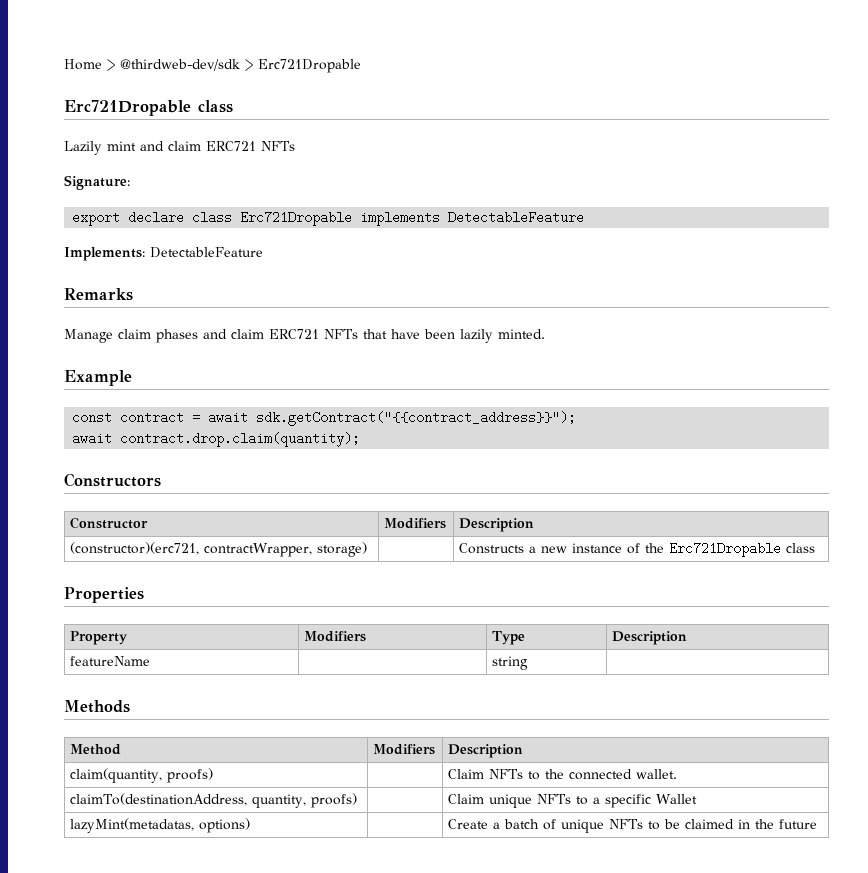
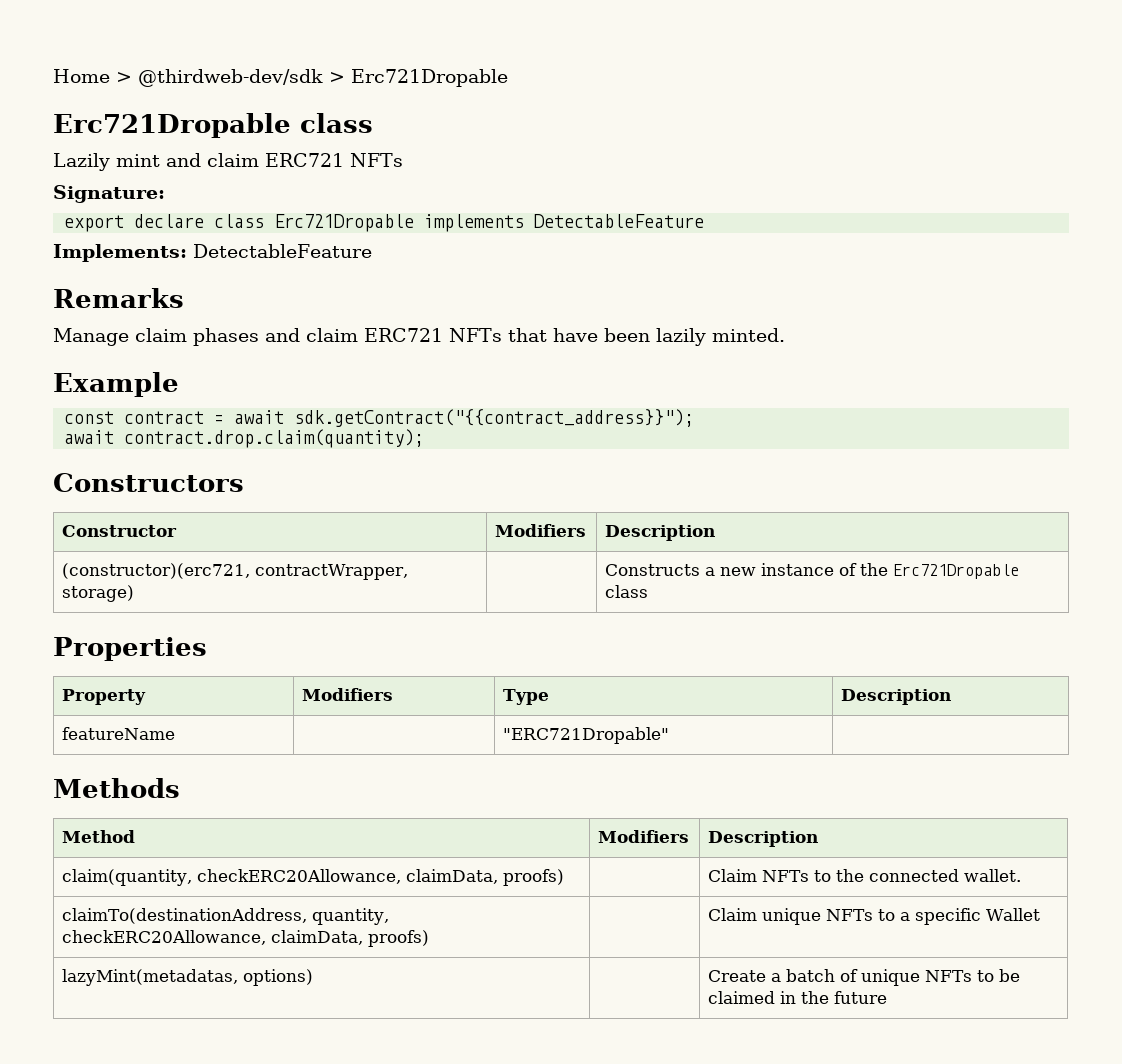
[491,656,528,670] string -> [503,727,670,744] "ERC721Dropable"
(162, 775) none -> [197,869,499,884] checkERC20Allowance, claimData,
(306, 801) none -> [62,930,364,945] checkERC20Allowance, claimData,

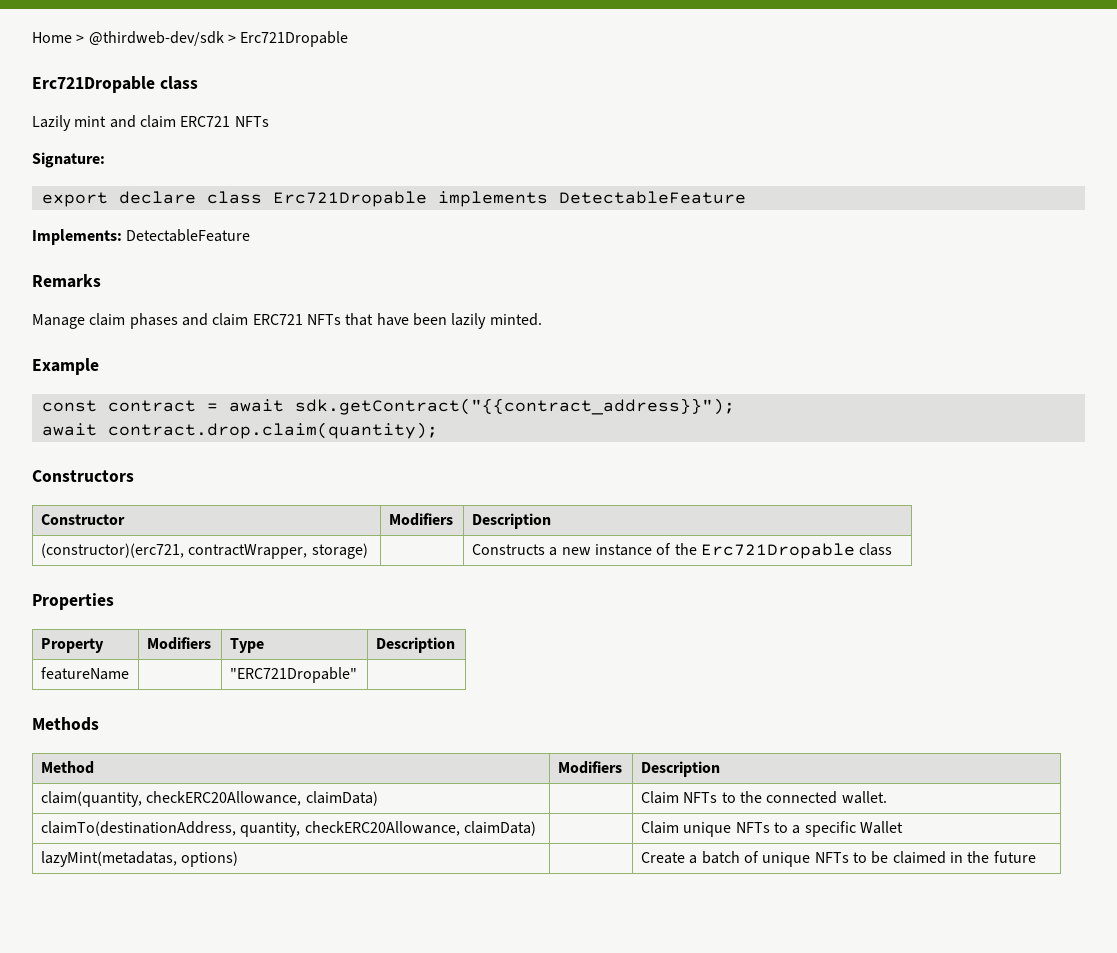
[406,869,565,886] claimData, proofs) -> [305,791,378,806] claimData)
[271,930,430,947] claimData, proofs) -> [463,821,536,836] claimData)

